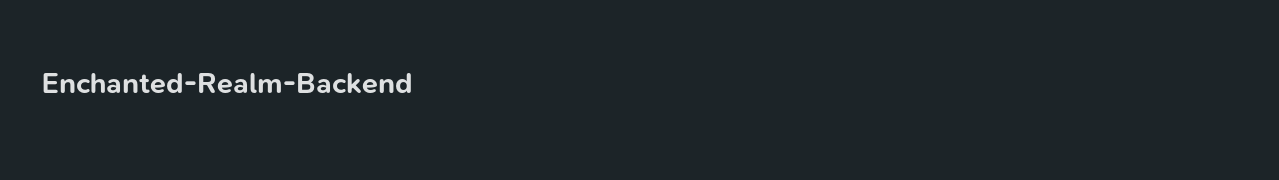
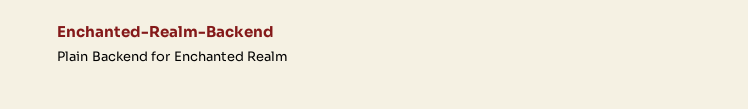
(413, 83) none -> [57,51,289,62] // Plain Backend for Enchanted Realm

